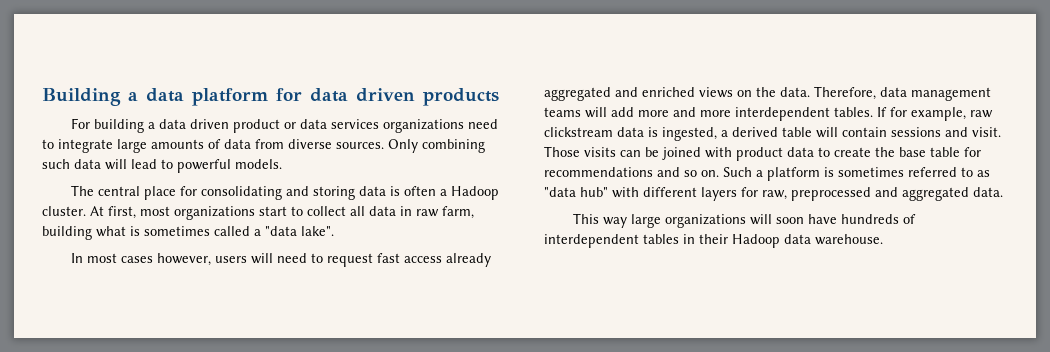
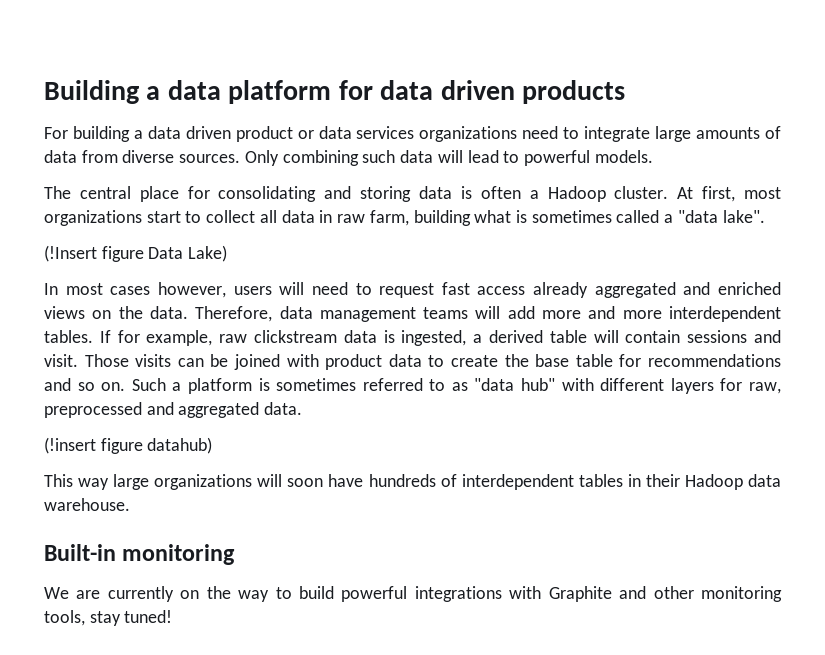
(334, 231) none -> [44,245,228,262] // (!Insert figure Data Lake)
(1003, 192) none -> [44,437,213,454] // (!insert figure datahub)
(883, 239) none -> [44,544,236,565] [44,586,783,602] [44,610,173,626] // Built-in monitoring // We are currently on the way to build powerful integrations with Graphite and other monitoring tools, stay tuned!

